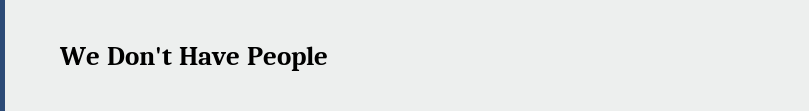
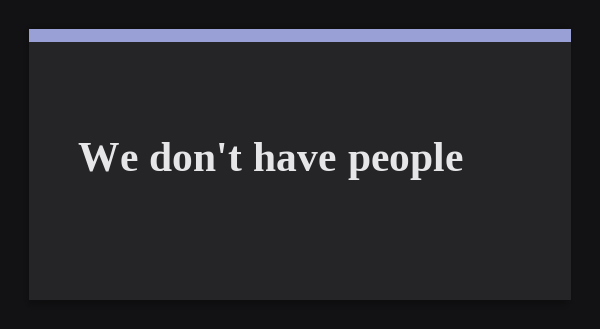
[107,46,329,71] Don't Have People -> [149,142,463,180] don't have people

